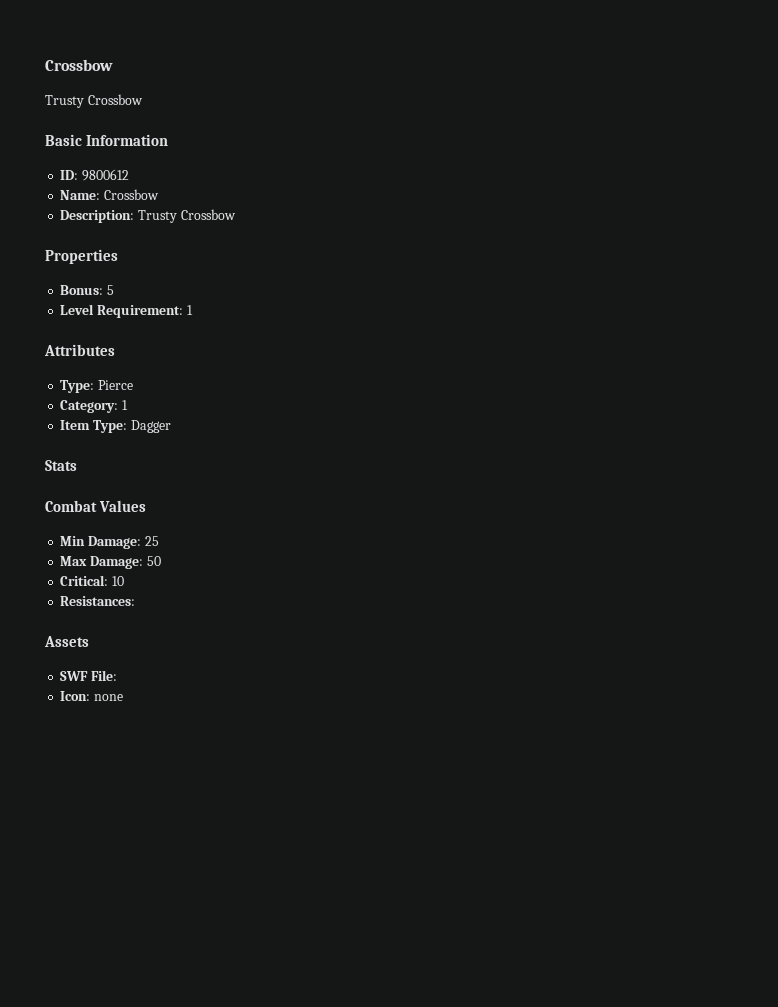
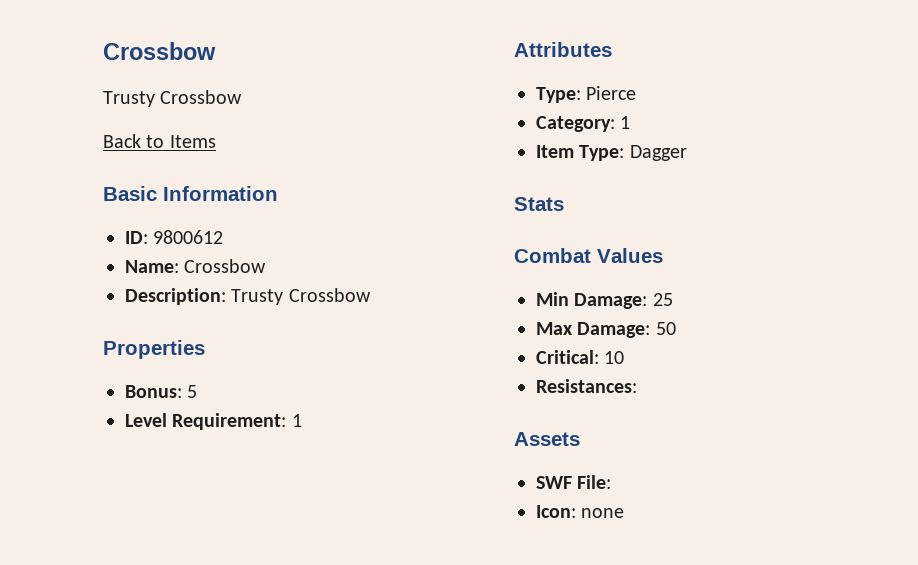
(143, 99) none -> [103,134,216,148] // Back to Items

